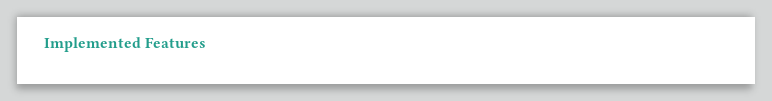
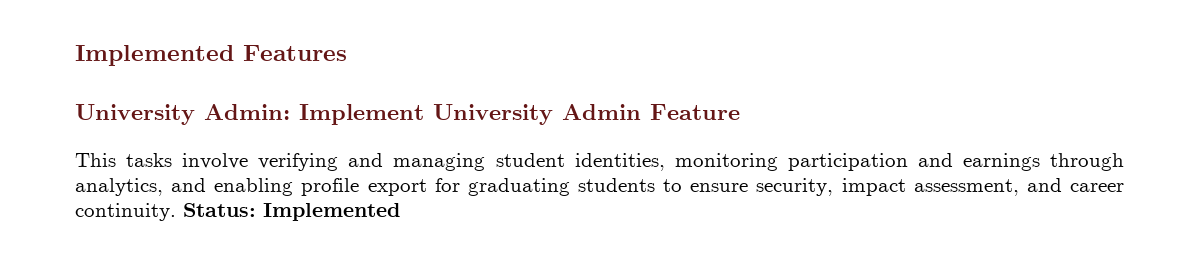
(207, 42) none -> [75,104,740,125] [75,153,1124,171] [75,178,1124,196] [75,203,400,221] // University Admin: Implement University Admin Feature // This tasks involve verifying and managing student identities, monitoring participation and earnings through analytics, and enabling profile export for graduating students to ensure security, impact assessment, and career continuity. Status: Implemented

